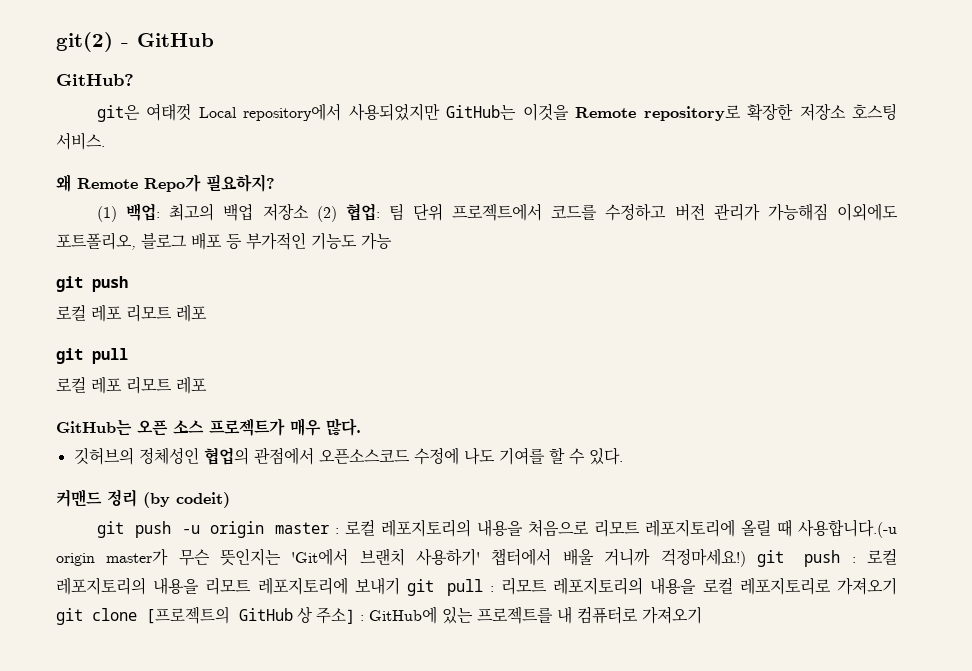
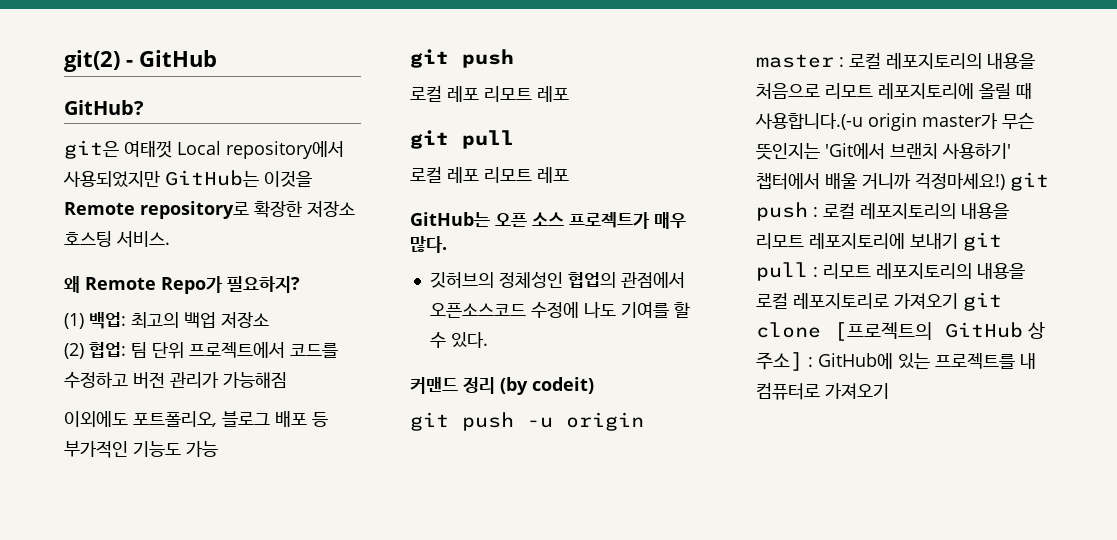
(309, 212) none -> (269, 320) //
(828, 212) none -> (287, 380) //

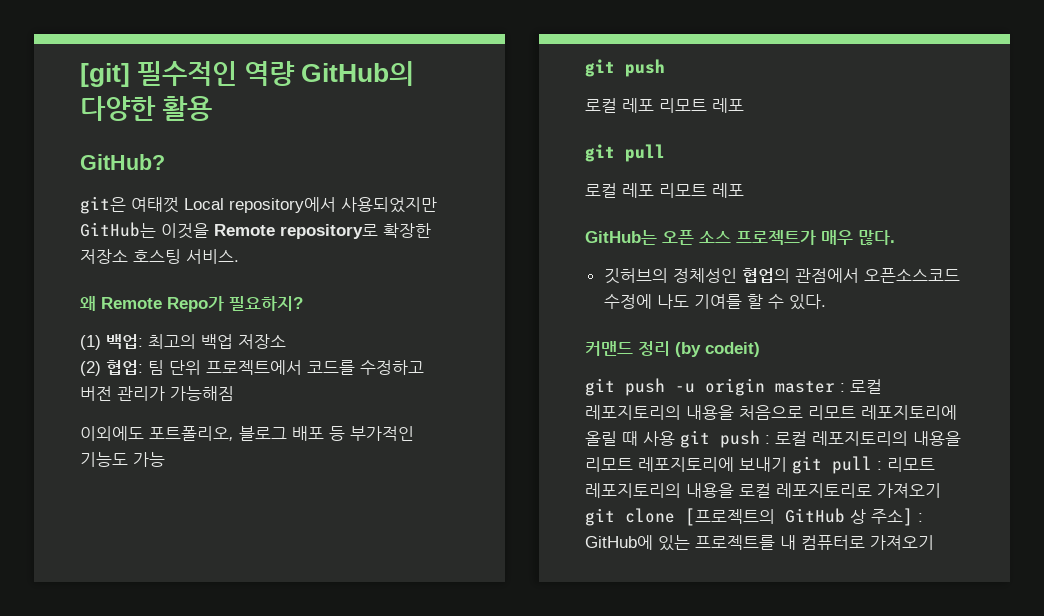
[64,50,217,72] git(2) - GitHub -> [80,61,415,87] [80,96,213,121] [git] 필수적인 역량 GitHub의 다양한 활용
[755,112,1034,131] [756,143,1011,160] [756,173,1005,190] 사용합니다.(-u origin master가 무슨 뜻인지는 'Git에서 브랜치 사용하기' 챕터에서 배울 거니까 걱정마세요!) -> [643,431,675,446] 사용

